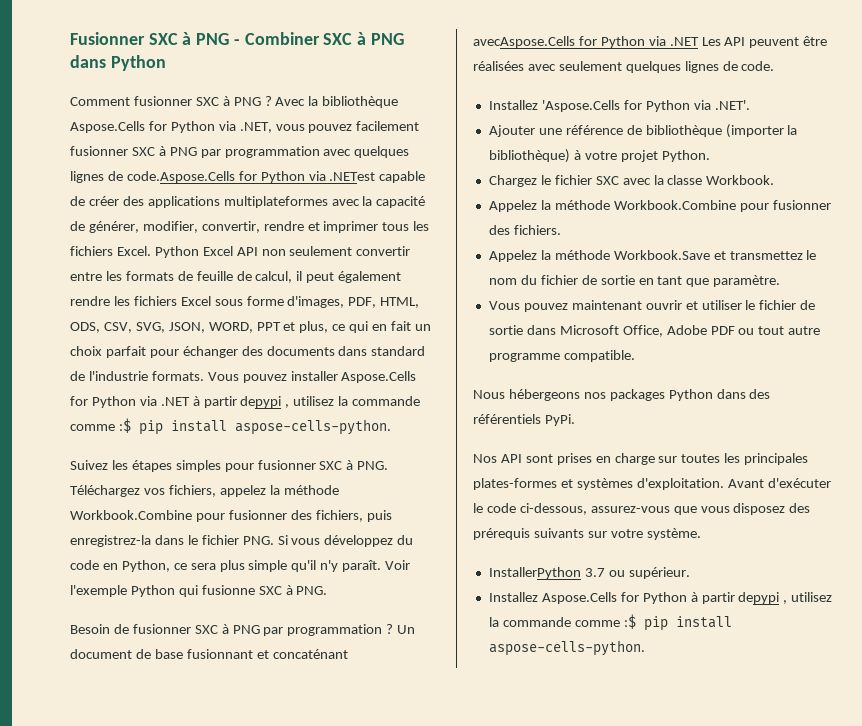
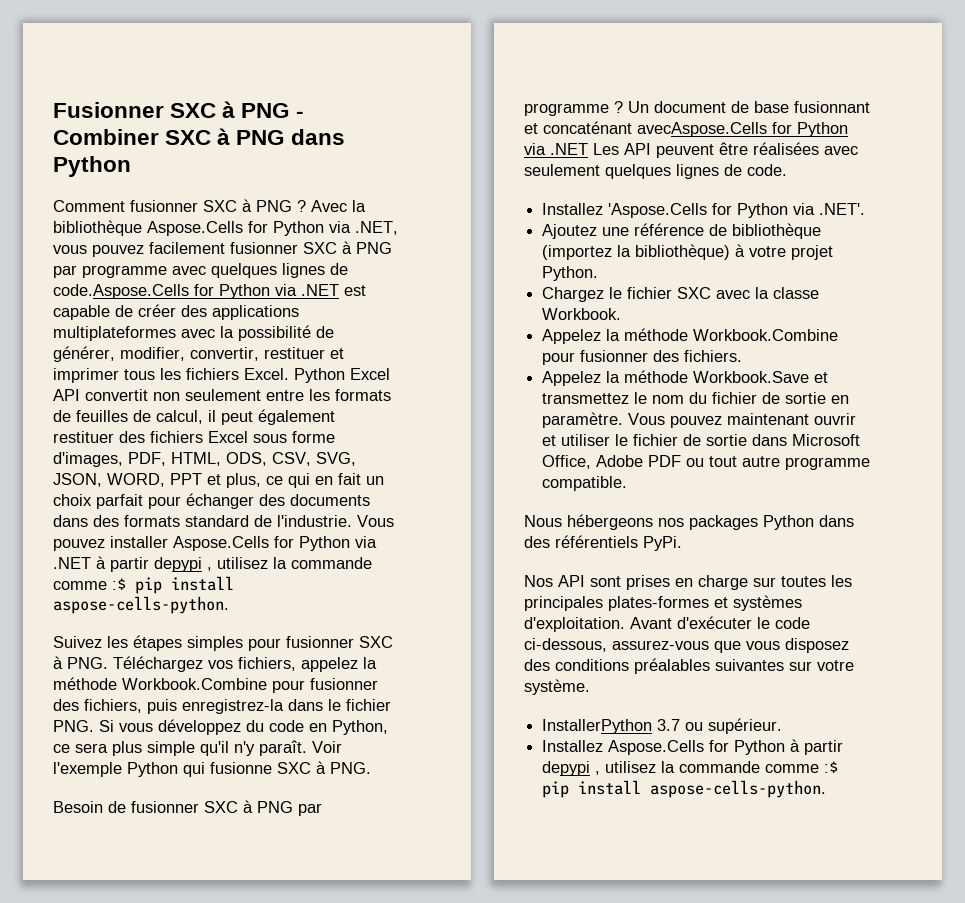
[224,146,320,158] programmation -> [82,265,167,278] programme
[329,172,376,181] .NETest -> [301,284,366,296] .NET est
[376,196,426,208] capacité -> [238,325,311,341] possibilité
[263,221,304,231] rendre -> [264,347,325,359] restituer
(258, 251) none -> [85,389,148,401] convertit
[356,246,411,256] convertir -> (261, 395) none
[196,271,233,281] feuille -> [76,410,128,422] feuilles
[70,296,130,306] rendre les -> [53,431,145,443] restituer des
[371,346,426,356] [70,371,204,381] standard de l'industrie formats. -> [93,515,352,527] des formats standard de l'industrie.
[287,624,383,636] programmation -> [524,103,609,116] programme
[488,125,535,137] Ajouter -> [542,224,598,239] Ajoutez
[725,124,784,138] (importer -> [542,245,613,260] (importez
[657,276,710,287] tant que -> (850, 399) none
(781, 281) // -> (624, 420) none
[473,528,584,540] prérequis suivants -> [555,658,784,674] conditions préalables suivantes

